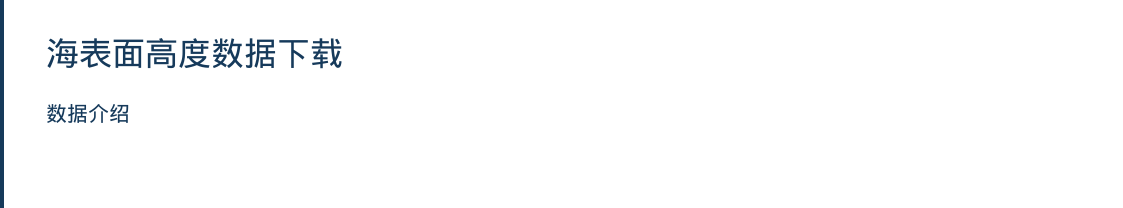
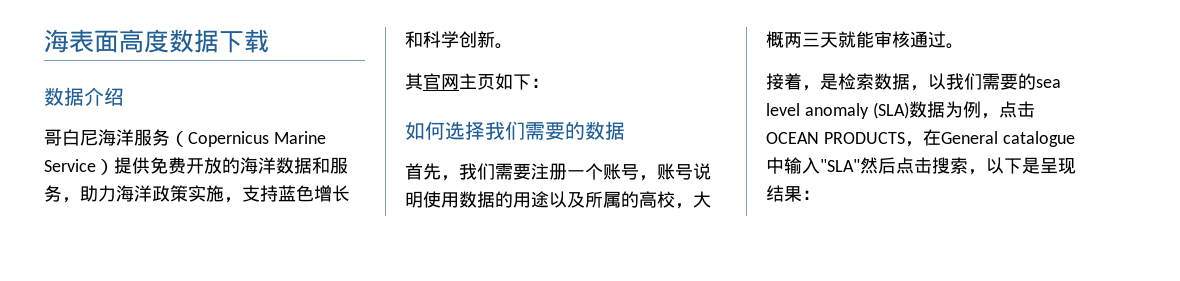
(130, 113) none -> [44,129,326,147] [44,157,348,175] [44,185,350,203] [405,31,513,49] [405,73,549,90] [405,121,625,140] [405,163,711,181] [405,191,711,209] [766,31,964,49] [766,73,1061,91] [766,101,1035,119] [766,129,1075,147] [766,157,1076,175] [766,185,820,202] // 哥白尼海洋服务（Copernicus Marine Service）提供免费开放的海洋数据和服务，助力海洋政策实施，支持蓝色增长和科学创新。 // 其官网主页如下： // 如何选择我们需要的数据 // 首先，我们需要注册一个账号，账号说明使用数据的用途以及所属的高校，大概两三天就能审核通过。 // 接着，是检索数据，以我们需要的sea level anomaly (SLA)数据为例，点击OCEAN PRODUCTS，在General catalogue中输入"SLA"然后点击搜索，以下是呈现结果：

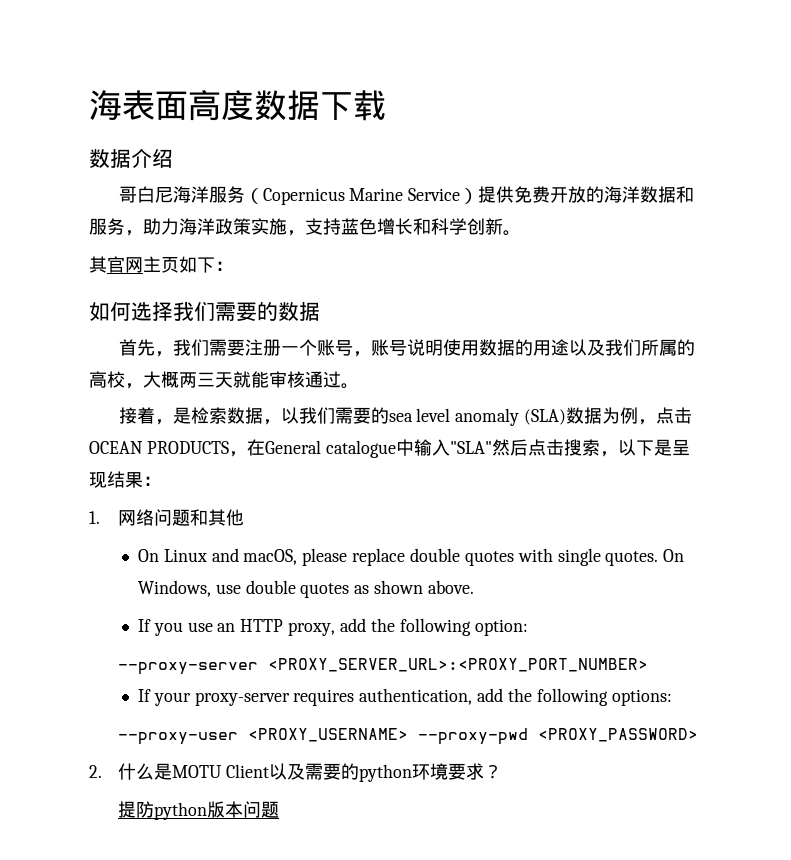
(585, 200) none -> [604,339,641,356] 我们
(820, 195) none -> [89,509,245,526] [137,548,685,566] [137,580,475,598] [137,618,528,636] [118,658,649,675] [137,688,672,706] [118,728,699,745] [89,763,502,782] [118,801,280,820] // 1.网络问题和其他 // On Linux and macOS, please replace double quotes with single quotes. On Windows, use double quotes as shown above. // If you use an HTTP proxy, add the following option: // --proxy-server <PROXY_SERVER_URL>:<PROXY_PORT_NUMBER> // If your proxy-server requires authentication, add the following options: // --proxy-user <PROXY_USERNAME> --proxy-pwd <PROXY_PASSWORD> // 2.什么是MOTU Client以及需要的python环境要求？ // 提防python版本问题

